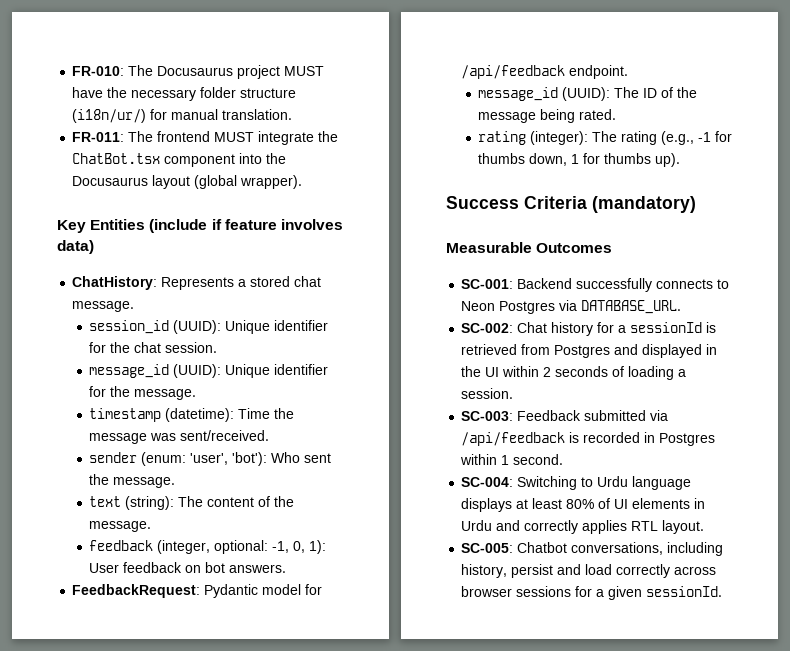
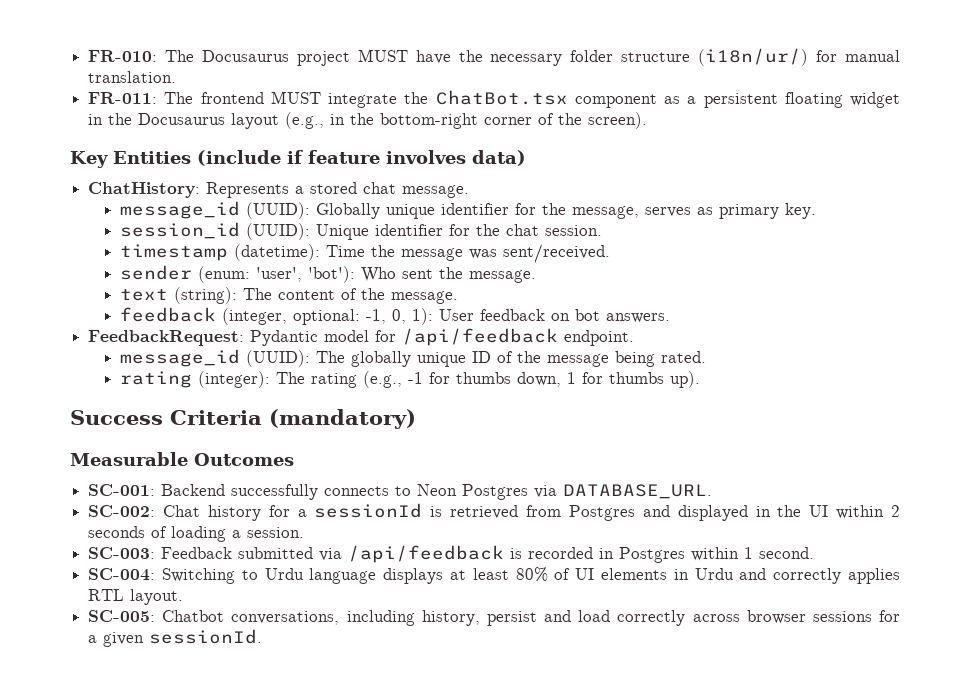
[239,153,287,164] [72,175,303,189] into the Docusaurus layout (global wrapper). -> [664,92,900,108] [88,112,648,129] as a persistent floating widget in the Docusaurus layout (e.g., in the bottom-right corner of the screen).
(135, 306) none -> [119,201,816,219] // message_id (UUID): Globally unique identifier for the message, serves as primary key.
[89,364,329,378] [89,386,197,400] // message_id (UUID): Unique identifier for the message. -> (602, 230) none
(640, 92) none -> [350,351,466,367] globally unique

